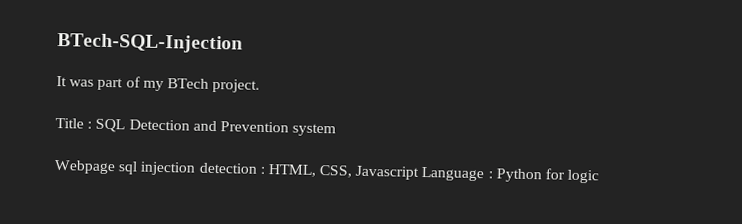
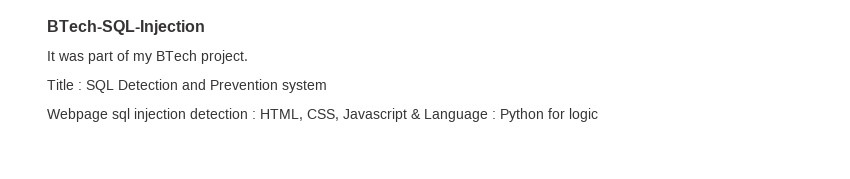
(420, 172) none -> [411,109,421,119] &

